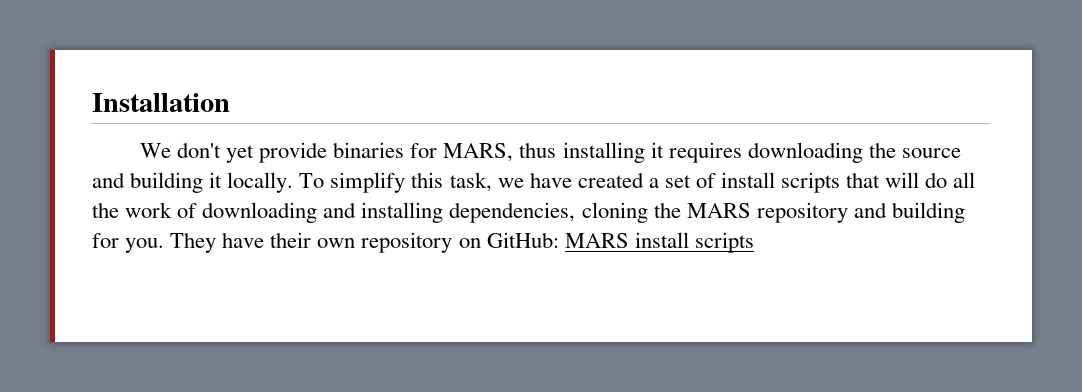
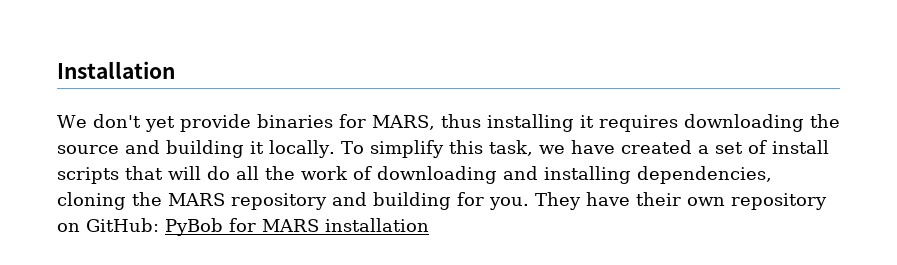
[564,232,754,253] MARS install scripts -> [165,218,429,236] PyBob for MARS installation

